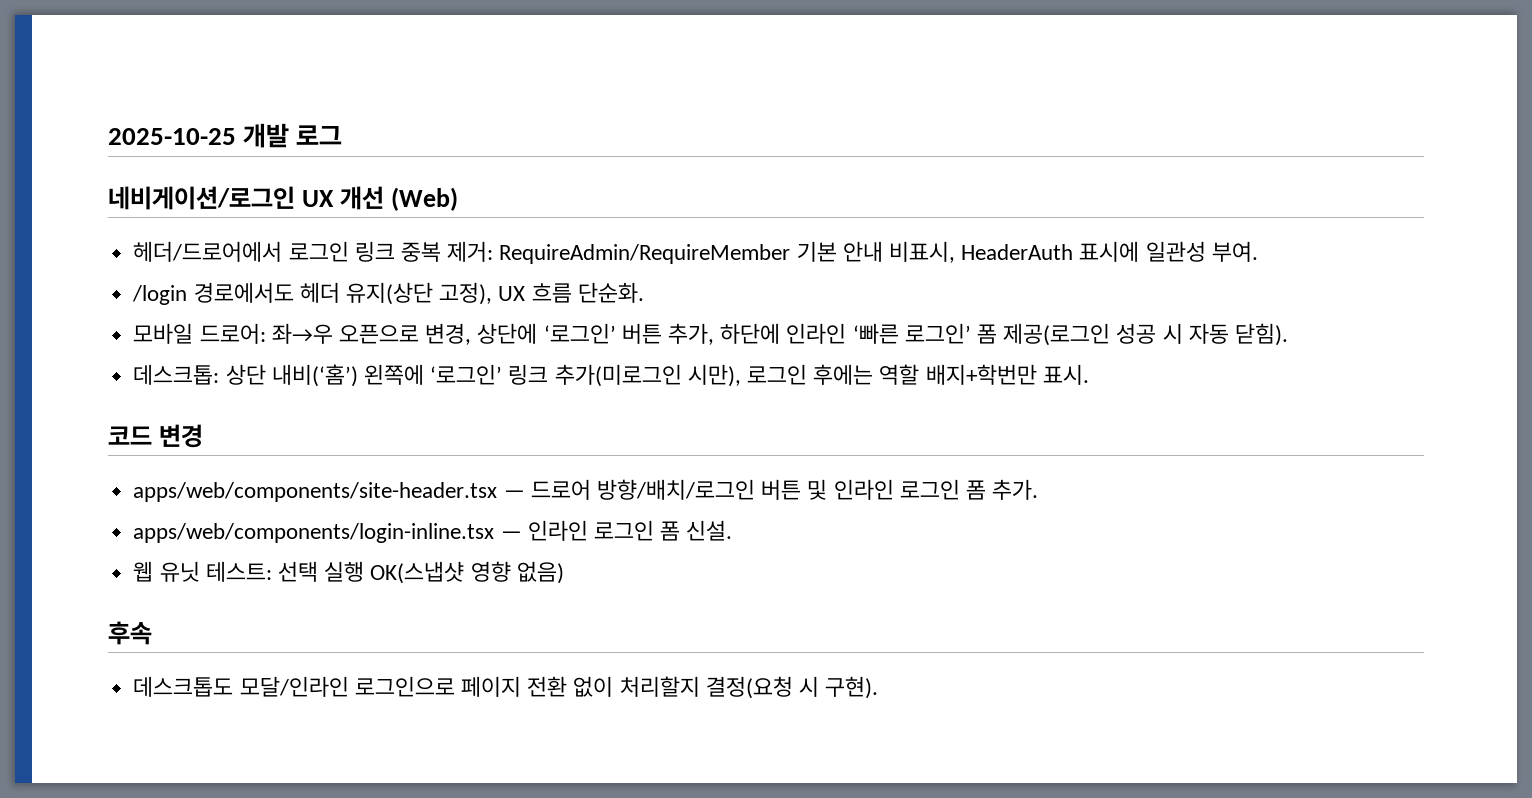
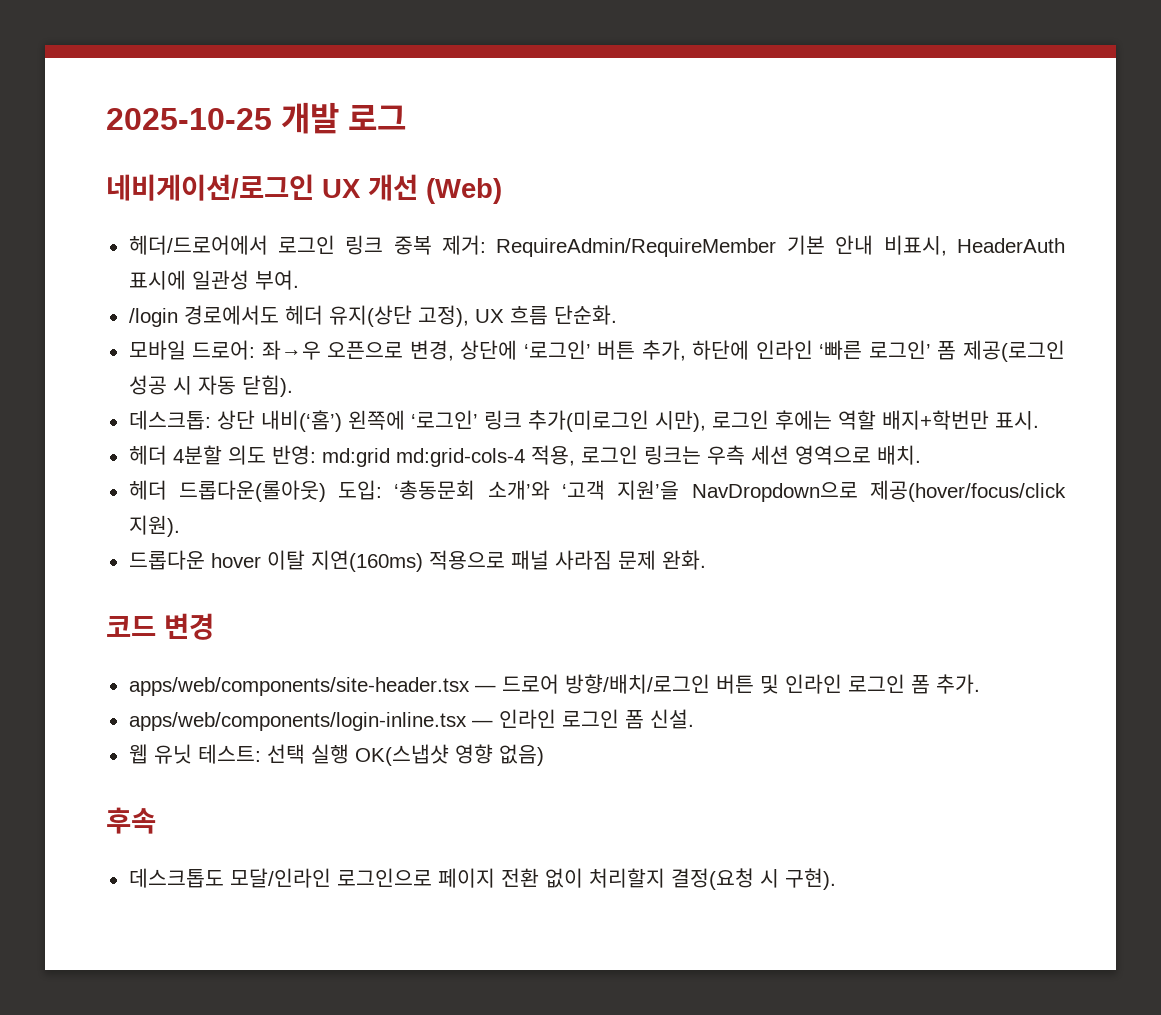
(1089, 374) none -> [128,445,921,467] [128,480,1066,502] [128,515,180,537] [128,550,706,572] // 헤더 4분할 의도 반영: md:grid md:grid-cols-4 적용, 로그인 링크는 우측 세션 영역으로 배치. // 헤더 드롭다운(롤아웃) 도입: ‘총동문회 소개’와 ‘고객 지원’을 NavDropdown으로 제공(hover/focus/click 지원). // 드롭다운 hover 이탈 지연(160ms) 적용으로 패널 사라짐 문제 완화.

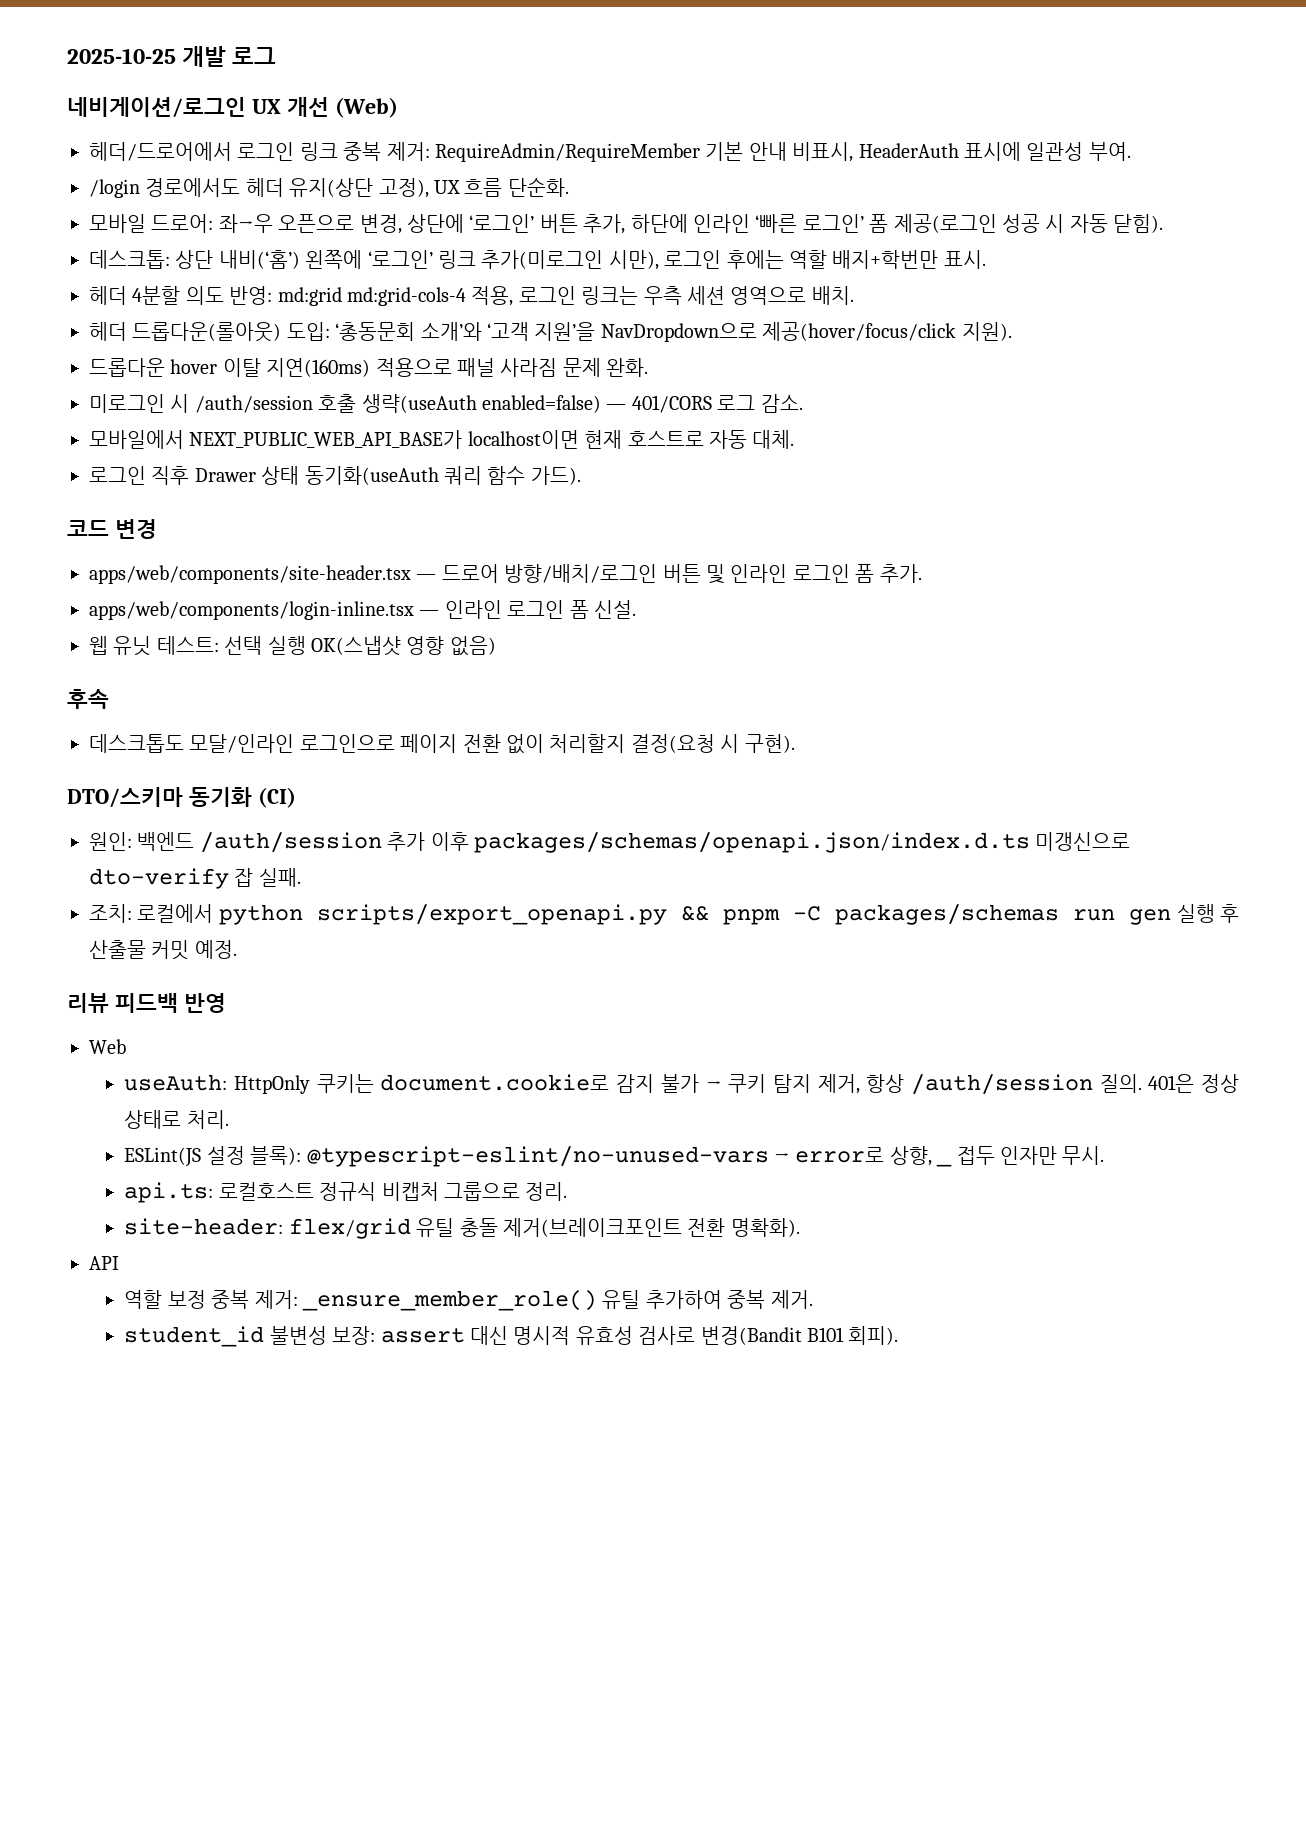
(706, 560) none -> [89,394,803,413] [89,430,795,449] [89,466,581,485] // 미로그인 시 /auth/session 호출 생략(useAuth enabled=false) — 401/CORS 로그 감소. // 모바일에서 NEXT_PUBLIC_WEB_API_BASE가 localhost이면 현재 호스트로 자동 대체. // 로그인 직후 Drawer 상태 동기화(useAuth 쿼리 함수 가드).
(836, 879) none -> [67,787,296,808] [89,832,1131,853] [89,868,301,889] [89,904,1239,925] [89,940,237,960] [67,993,226,1013] [89,1039,126,1054] [124,1074,1240,1095] [124,1110,229,1129] [124,1146,1105,1167] [124,1182,568,1203] [124,1218,800,1239] [89,1256,119,1270] [124,1290,813,1311] [124,1326,899,1347] // DTO/스키마 동기화 (CI) // 원인: 백엔드 /auth/session 추가 이후 packages/schemas/openapi.json/index.d.ts 미갱신으로 dto-verify 잡 실패. // 조치: 로컬에서 python scripts/export_openapi.py && pnpm -C packages/schemas run gen 실행 후 산출물 커밋 예정. // 리뷰 피드백 반영 // Web // useAuth: HttpOnly 쿠키는 document.cookie로 감지 불가 → 쿠키 탐지 제거, 항상 /auth/session 질의. 401은 정상 상태로 처리. // ESLint(JS 설정 블록): @typescript-eslint/no-unused-vars → error로 상향, _ 접두 인자만 무시. // api.ts: 로컬호스트 정규식 비캡처 그룹으로 정리. // site-header: flex/grid 유틸 충돌 제거(브레이크포인트 전환 명확화). // API // 역할 보정 중복 제거: _ensure_member_role() 유틸 추가하여 중복 제거. // student_id 불변성 보장: assert 대신 명시적 유효성 검사로 변경(Bandit B101 회피).

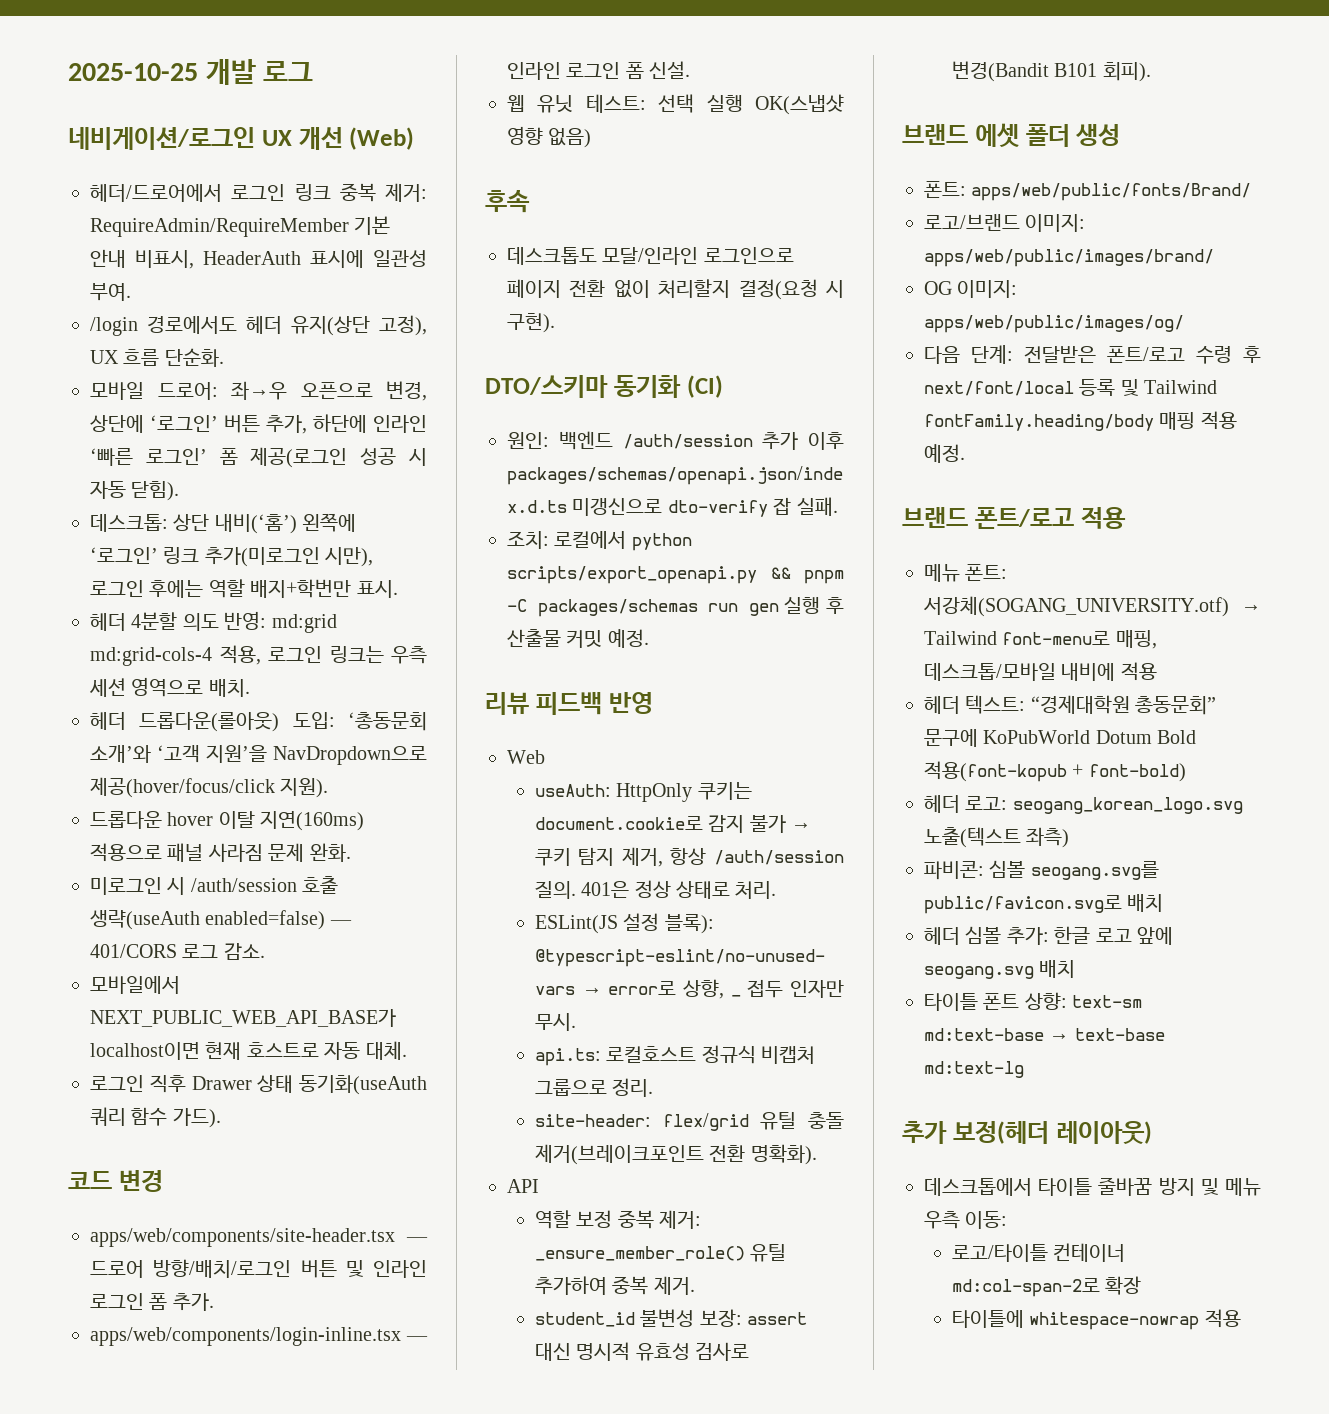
(899, 1335) none -> [902,123,1121,147] [924,181,1252,201] [924,214,1086,232] [924,249,1214,267] [924,280,1018,298] [924,315,1184,333] [924,345,1261,364] [924,379,1218,397] [924,411,1237,431] [924,444,965,463] [902,507,1126,529] [924,564,1008,582] [923,596,1261,617] [924,630,1157,649] [924,662,1157,681] [924,695,1217,715] [924,729,1197,747] [924,761,1186,782] [924,795,1243,814] [924,827,1070,848] [924,860,1159,880] [924,894,1164,914] [924,926,1173,945] [924,960,1076,979] [924,992,1143,1011] [924,1028,1165,1041] [924,1061,1024,1078] [902,1121,1152,1144] [924,1177,1261,1196] [924,1211,1008,1229] [951,1243,1126,1262] [951,1276,1142,1297] [951,1309,1241,1330] // 브랜드 에셋 폴더 생성 // 폰트: apps/web/public/fonts/Brand/ // 로고/브랜드 이미지: apps/web/public/images/brand/ // OG 이미지: apps/web/public/images/og/ // 다음 단계: 전달받은 폰트/로고 수령 후 next/font/local 등록 및 Tailwind fontFamily.heading/body 매핑 적용 예정. // 브랜드 폰트/로고 적용 // 메뉴 폰트: 서강체(SOGANG_UNIVERSITY.otf) → Tailwind font-menu로 매핑, 데스크톱/모바일 내비에 적용 // 헤더 텍스트: “경제대학원 총동문회” 문구에 KoPubWorld Dotum Bold 적용(font-kopub + font-bold) // 헤더 로고: seogang_korean_logo.svg 노출(텍스트 좌측) // 파비콘: 심볼 seogang.svg를 public/favicon.svg로 배치 // 헤더 심볼 추가: 한글 로고 앞에 seogang.svg 배치 // 타이틀 폰트 상향: text-sm md:text-base → text-base md:text-lg // 추가 보정(헤더 레이아웃) // 데스크톱에서 타이틀 줄바꿈 방지 및 메뉴 우측 이동: // 로고/타이틀 컨테이너 md:col-span-2로 확장 // 타이틀에 whitespace-nowrap 적용

